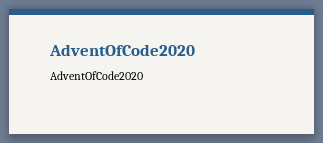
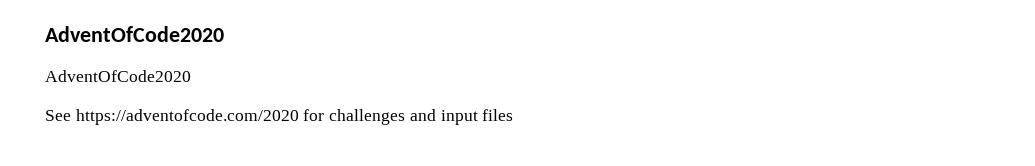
(143, 75) none -> [45,109,514,125] // See https://adventofcode.com/2020 for challenges and input files

